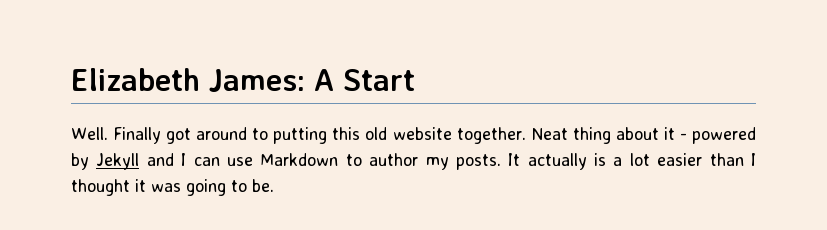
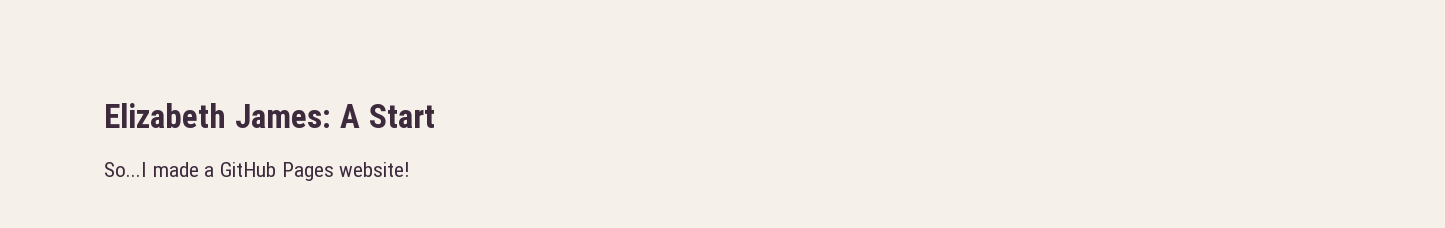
[71,127,757,144] [71,153,757,170] [71,179,274,196] Well. Finally got around to putting this old website together. Neat thing about it - powered by Jekyll and I can use Markdown to author my posts. It actually is a lot easier than I thought it was going to be. -> [104,162,411,181] So...I made a GitHub Pages website!

